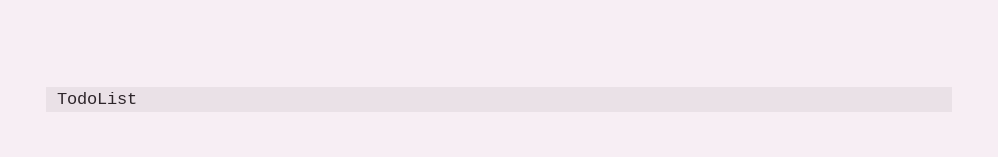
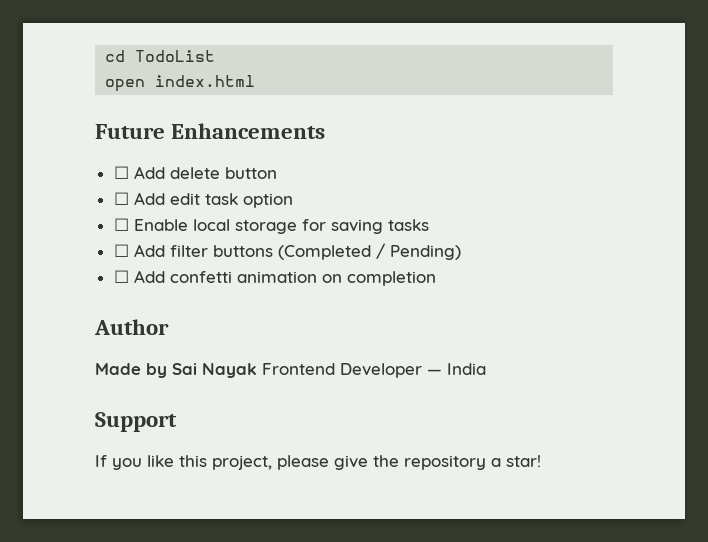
(56, 98) none -> [105,50,126,62] cd
(137, 98) none -> [105,75,256,92] [95,123,326,139] [113,166,277,179] [113,192,293,208] [113,218,429,234] [113,243,461,260] [113,270,436,286] [94,319,169,335] [95,363,486,378] [95,412,177,432] [95,455,541,470] // open index.html // Future Enhancements // ☐ Add delete button // ☐ Add edit task option // ☐ Enable local storage for saving tasks // ☐ Add filter buttons (Completed / Pending) // ☐ Add confetti animation on completion // Author // Made by Sai Nayak Frontend Developer — India // Support // If you like this project, please give the repository a star!

